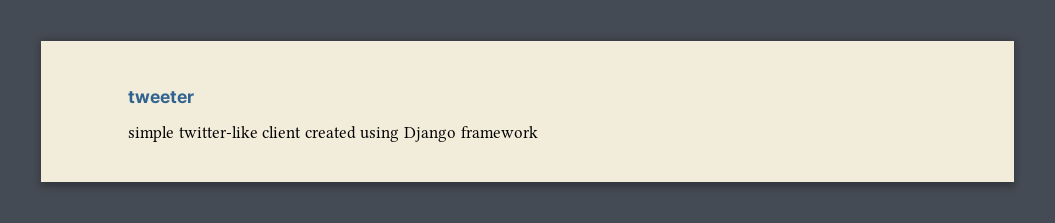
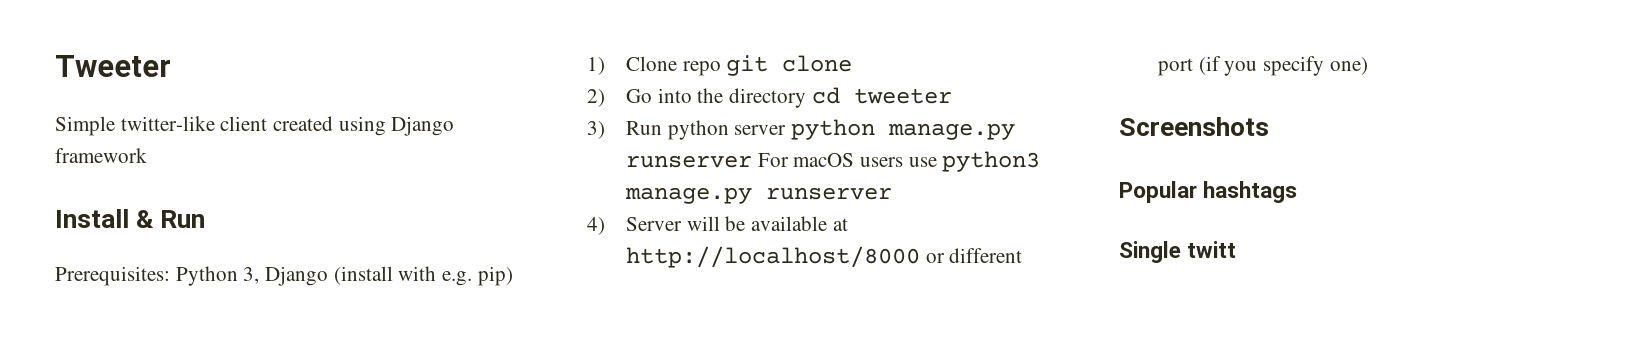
[128,91,194,104] [128,126,174,142] tweeter // simple -> [55,55,171,77] [55,116,115,136] Tweeter // Simple
(538, 132) none -> [55,209,206,228] [55,266,513,286] [587,55,853,76] [587,87,952,108] [587,119,1016,140] [626,151,1041,172] [625,187,893,204] [587,216,848,235] [626,246,1023,268] [1158,56,1368,76] [1119,117,1269,136] [1119,181,1298,203] [1119,241,1237,263] // Install & Run // Prerequisites: Python 3, Django (install with e.g. pip) // 1) Clone repo git clone // 2) Go into the directory cd tweeter // 3) Run python server python manage.py runserver For macOS users use python3 manage.py runserver // 4) Server will be available at http://localhost/8000 or different port (if you specify one) // Screenshots // Popular hashtags // Single twitt

